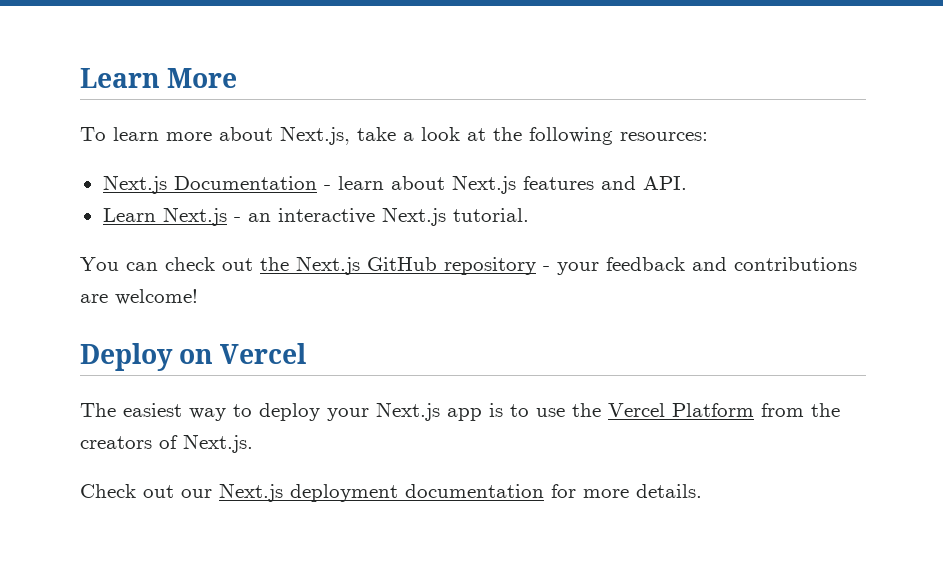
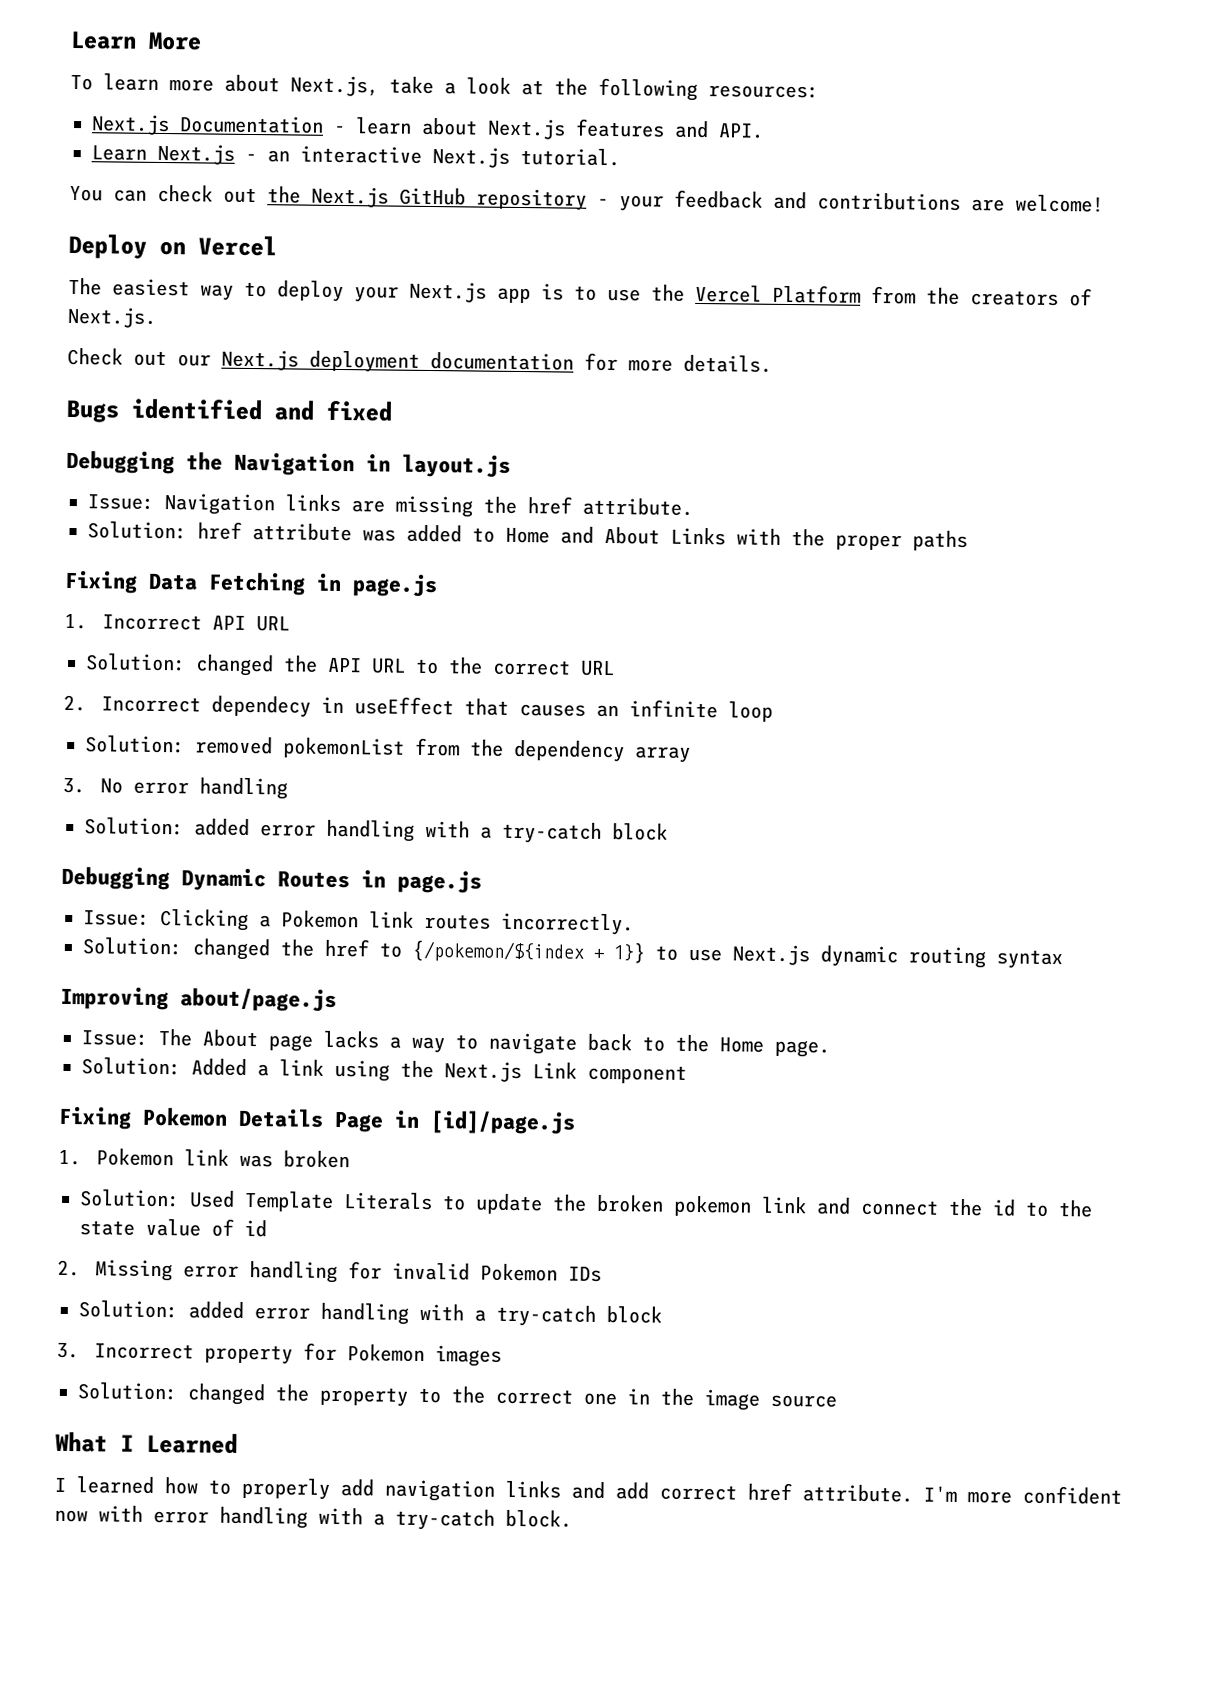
(702, 491) none -> [66,398,393,423] [66,449,511,478] [87,493,693,518] [87,521,968,552] [64,569,438,598] [64,613,290,632] [85,653,615,677] [63,694,773,722] [85,735,691,763] [62,777,288,800] [84,817,668,844] [61,865,482,894] [83,909,634,936] [82,937,1063,970] [60,985,337,1012] [81,1029,830,1058] [81,1057,687,1084] [58,1105,576,1135] [58,1148,350,1169] [79,1189,1093,1218] [79,1218,267,1238] [57,1259,602,1284] [78,1300,662,1327] [56,1342,502,1367] [77,1382,837,1411] [55,1431,238,1454] [54,1476,1122,1505] [54,1505,572,1531] // Bugs identified and fixed // Debugging the Navigation in layout.js // Issue: Navigation links are missing the href attribute. // Solution: href attribute was added to Home and About Links with the proper paths // Fixing Data Fetching in page.js // 1. Incorrect API URL // Solution: changed the API URL to the correct URL // 2. Incorrect dependecy in useEffect that causes an infinite loop // Solution: removed pokemonList from the dependency array // 3. No error handling // Solution: added error handling with a try-catch block // Debugging Dynamic Routes in page.js // Issue: Clicking a Pokemon link routes incorrectly. // Solution: changed the href to {/pokemon/${index + 1}} to use Next.js dynamic routing syntax // Improving about/page.js // Issue: The About page lacks a way to navigate back to the Home page. // Solution: Added a link using the Next.js Link component // Fixing Pokemon Details Page in [id]/page.js // 1. Pokemon link was broken // Solution: Used Template Literals to update the broken pokemon link and connect the id to the state value of id // 2. Missing error handling for invalid Pokemon IDs // Solution: added error handling with a try-catch block // 3. Incorrect property for Pokemon images // Solution: changed the property to the correct one in the image source // What I Learned // I learned how to properly add navigation links and add correct href attribute. I'm more confident now with error handling with a try-catch block.

